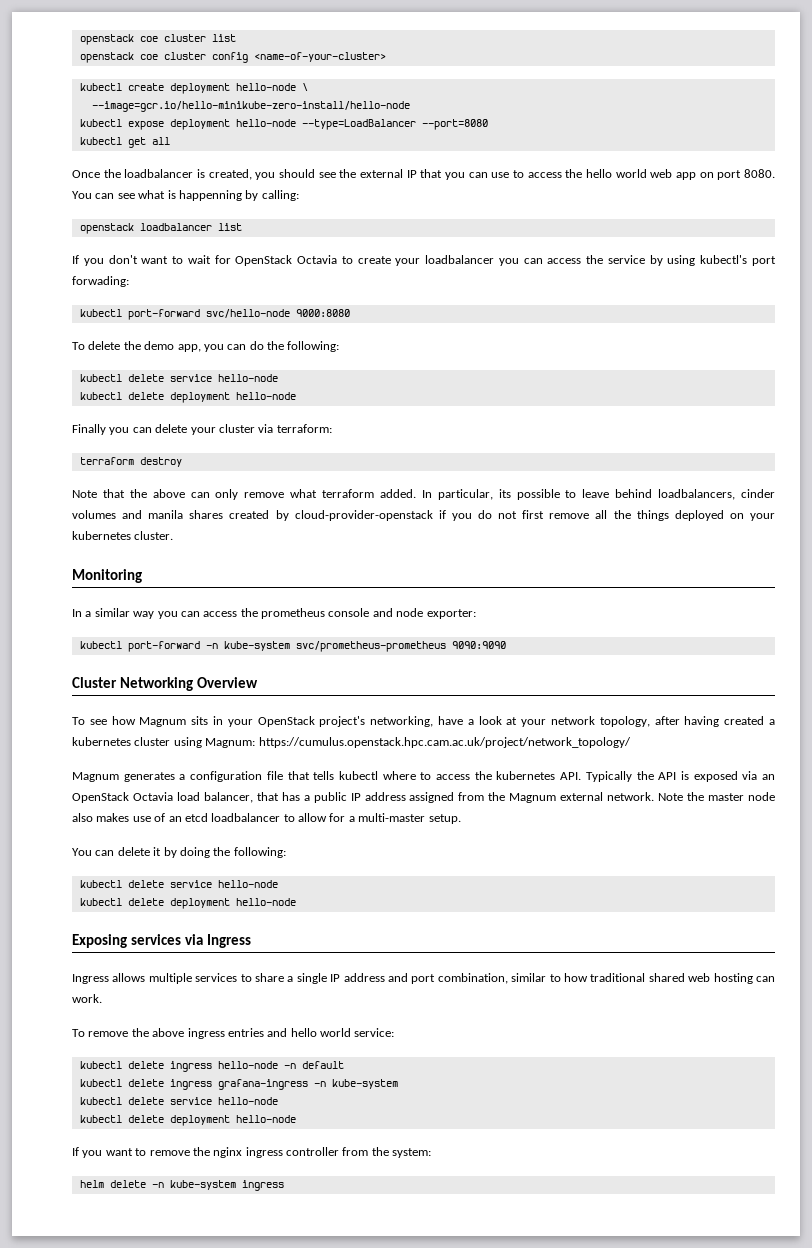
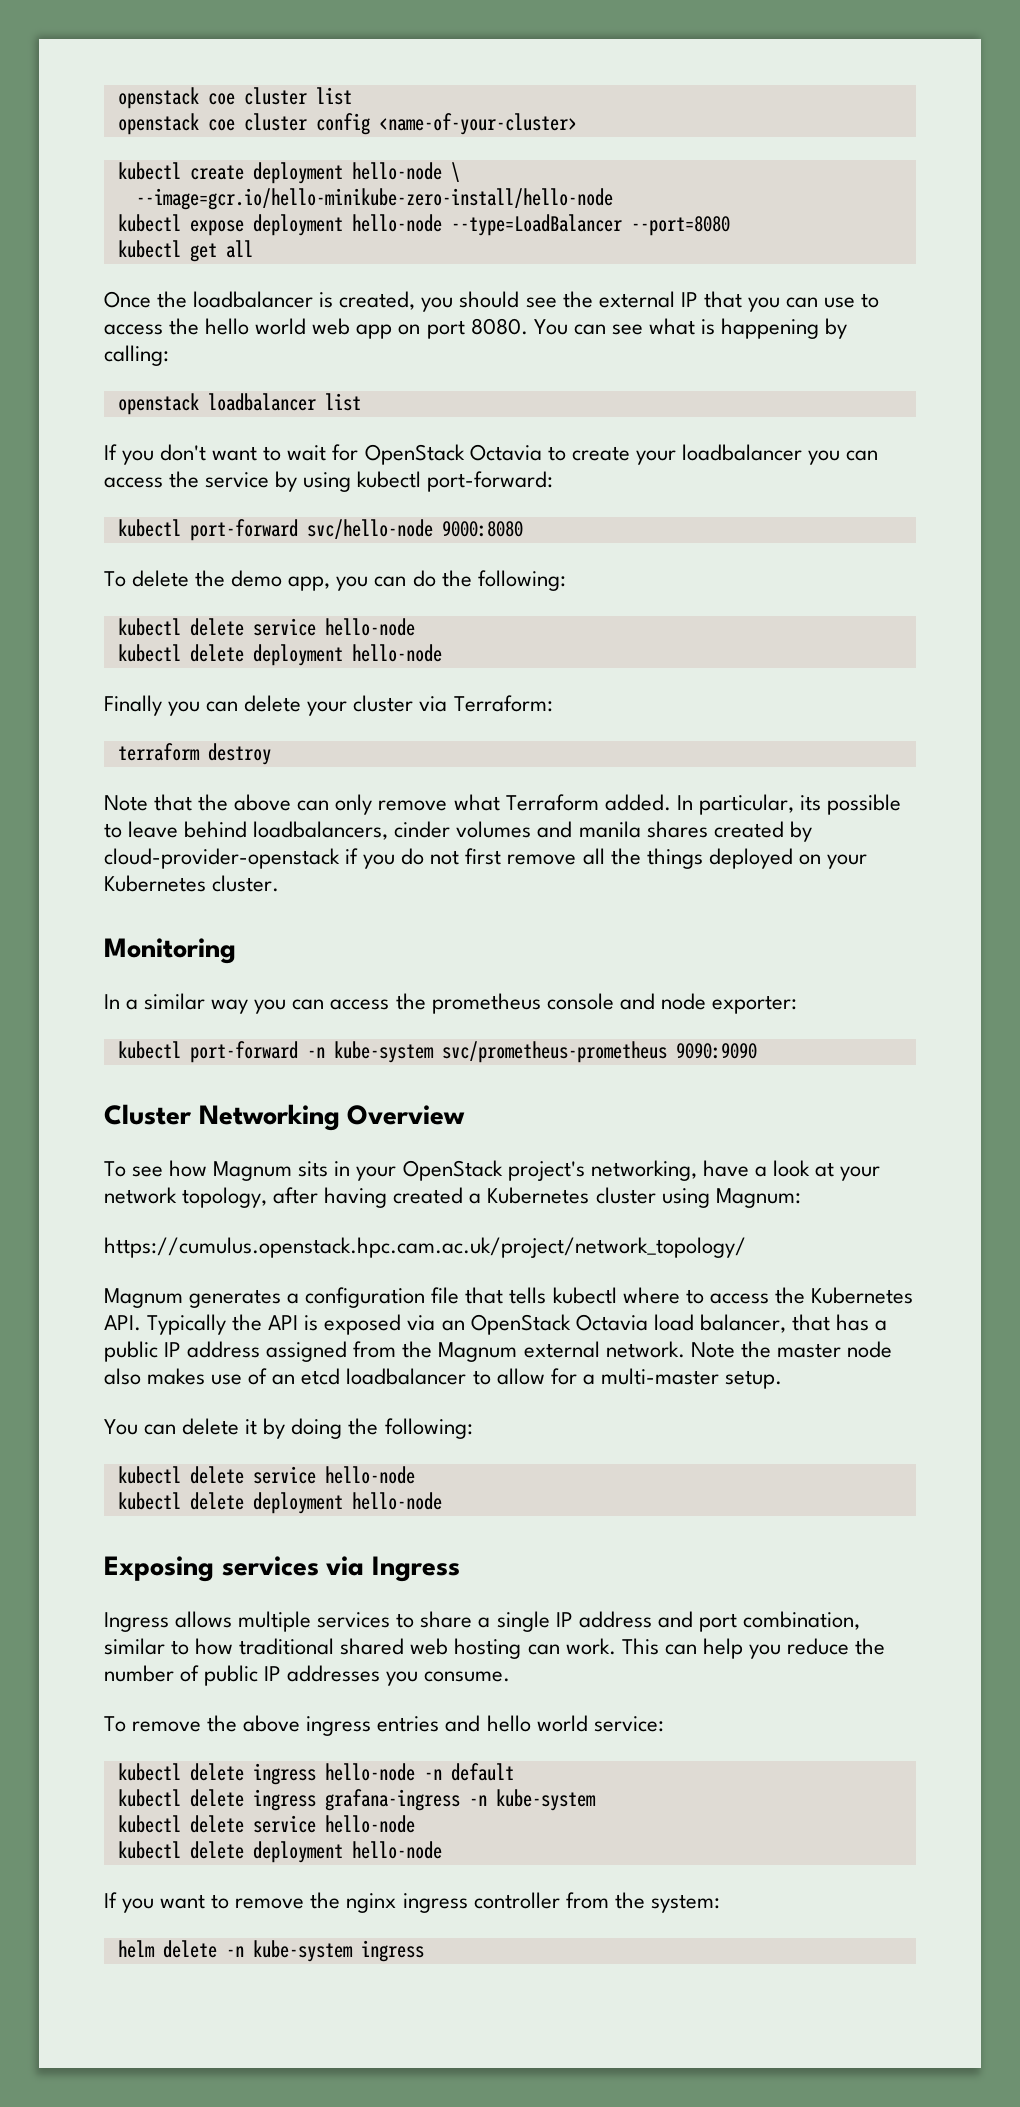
[178,190,242,201] happenning -> [721,318,820,339] happening
[700,255,777,266] [72,276,129,287] kubectl's port forwading: -> [357,471,554,492] kubectl port-forward:
[276,424,332,433] terraform: -> [453,695,553,712] Terraform:
[322,489,375,498] terraform -> [505,794,599,811] Terraform
[72,531,131,540] kubernetes -> [104,875,206,892] Kubernetes
[72,737,131,746] kubernetes -> [487,1187,590,1204] Kubernetes
(256, 743) none -> (801, 1198) //
[496,771,556,780] kubernetes -> [810,1287,913,1304] Kubernetes
(102, 998) none -> [621,1638,886,1659] [104,1665,511,1686] This can help you reduce the number of public IP addresses you consume.

